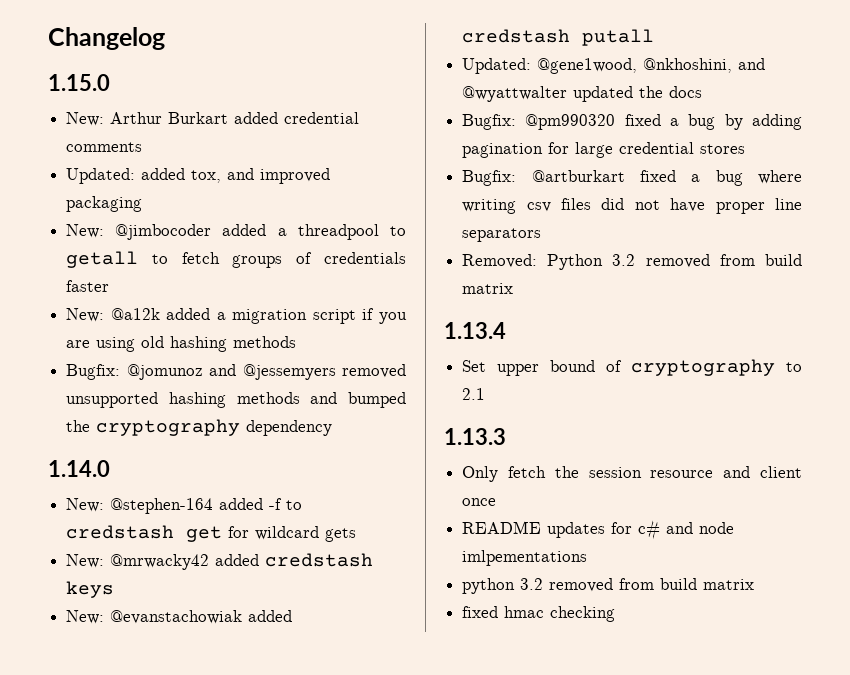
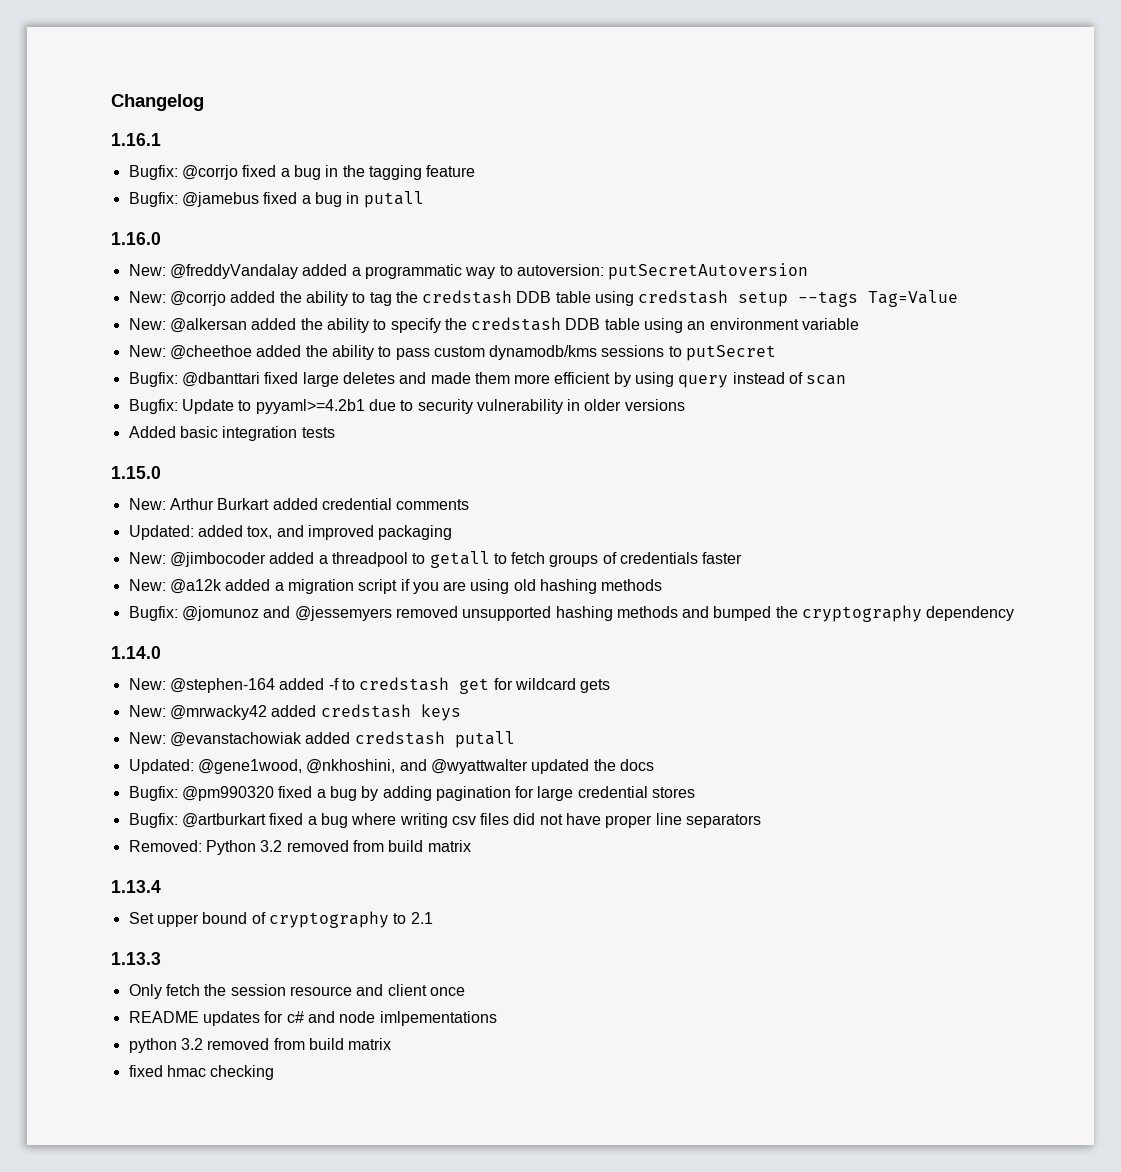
(165, 38) none -> [111,133,161,146] [128,165,476,180] [128,191,424,208] [111,232,161,245] [128,263,809,280] [128,290,959,307] [128,317,860,333] [128,345,777,361] [128,372,847,388] [128,399,685,414] [128,426,335,441] // 1.16.1 // Bugfix: @corrjo fixed a bug in the tagging feature // Bugfix: @jamebus fixed a bug in putall // 1.16.0 // New: @freddyVandalay added a programmatic way to autoversion: putSecretAutoversion // New: @corrjo added the ability to tag the credstash DDB table using credstash setup --tags Tag=Value // New: @alkersan added the ability to specify the credstash DDB table using an environment variable // New: @cheethoe added the ability to pass custom dynamodb/kms sessions to putSecret // Bugfix: @dbanttari fixed large deletes and made them more efficient by using query instead of scan // Bugfix: Update to pyyaml>=4.2b1 due to security vulnerability in older versions // Added basic integration tests

